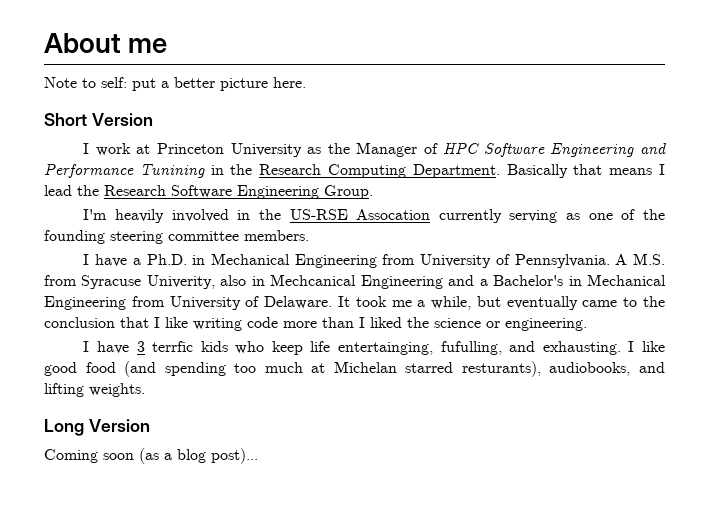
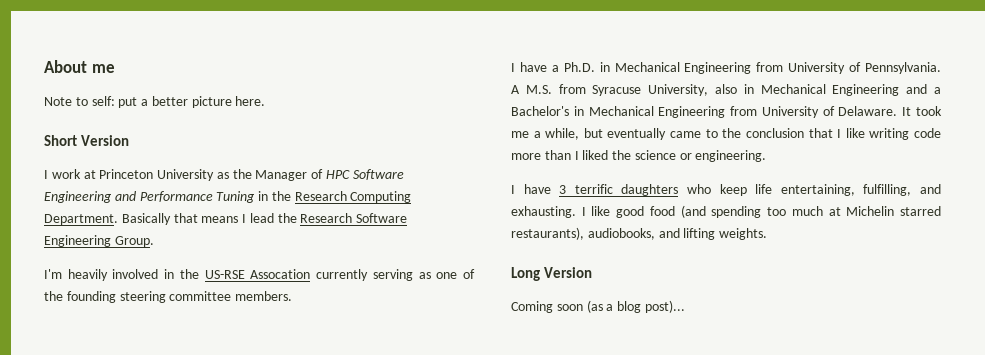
[139,164,205,178] Tunining -> [216,191,256,203] Tuning
[146,275,215,289] Univerity, -> [648,84,709,96] University,
[270,274,357,286] Mechcanical -> [760,84,826,94] Mechanical
[152,341,228,352] terrfic kids -> [574,184,679,196] terrific daughters
[338,341,502,355] entertainging, fufulling, -> [780,184,912,196] entertaining, fulfilling,
[333,361,541,377] Michelan starred resturants), -> [846,206,941,216] [511,227,584,240] Michelin starred restaurants),

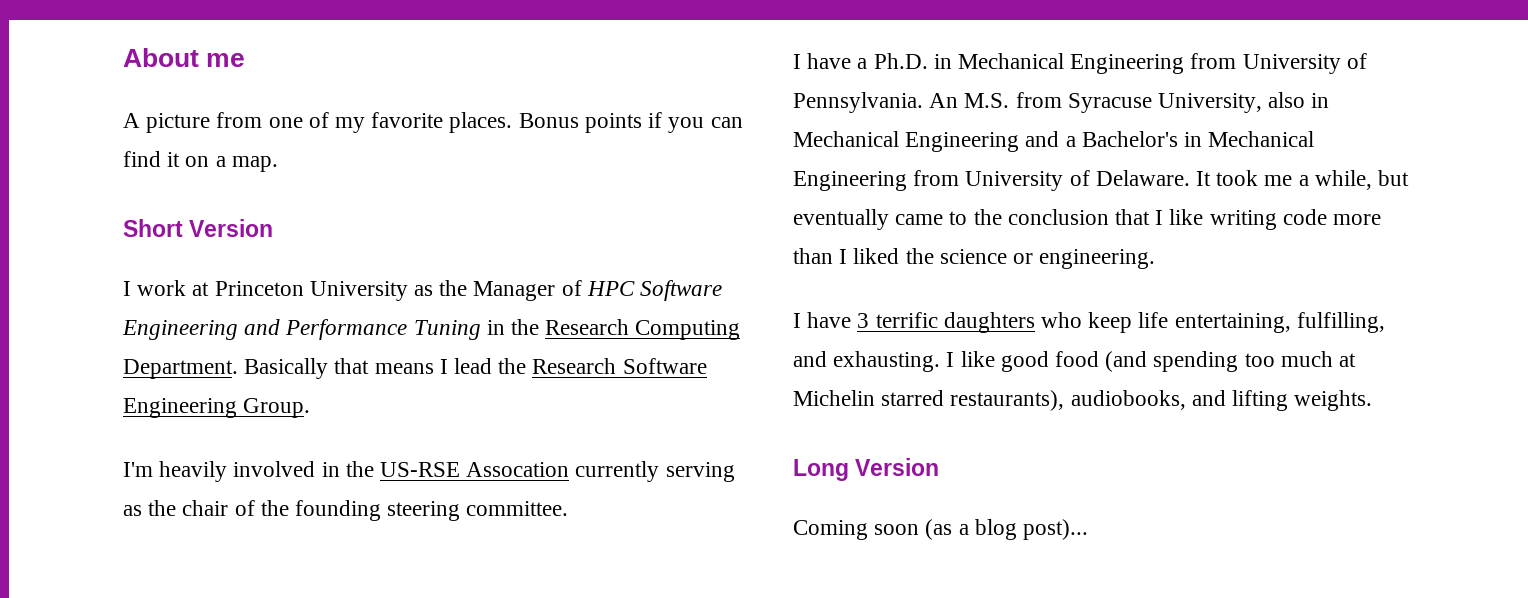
[44,96,266,108] Note to self: put a better picture here. -> [123,112,743,133] [123,151,278,172] A picture from one of my favorite places. Bonus points if you can find it on a map.
[436,272,458,279] one -> [148,500,229,516] the chair
[169,291,293,301] committee members. -> [466,501,569,516] committee.
[511,85,520,94] A -> [929,93,959,108] An

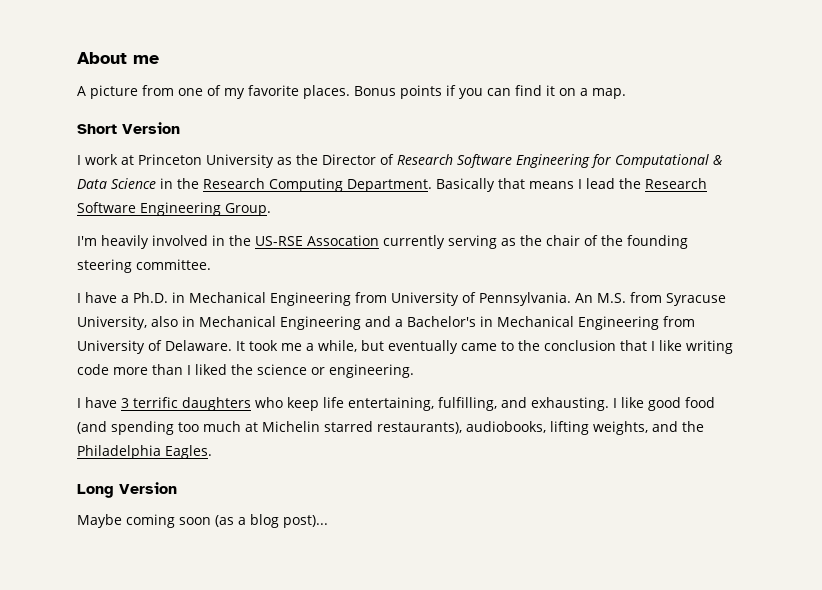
[473,280,723,301] [122,319,481,340] Manager of HPC Software Engineering and Performance Tuning -> [322,154,722,168] [77,178,156,189] Director of Research Software Engineering for Computational & Data Science
[1191,390,1373,411] and lifting weights. -> [550,421,704,435] [77,445,212,459] lifting weights, and the Philadelphia Eagles.
[793,520,868,540] Coming -> [77,514,175,528] Maybe coming

